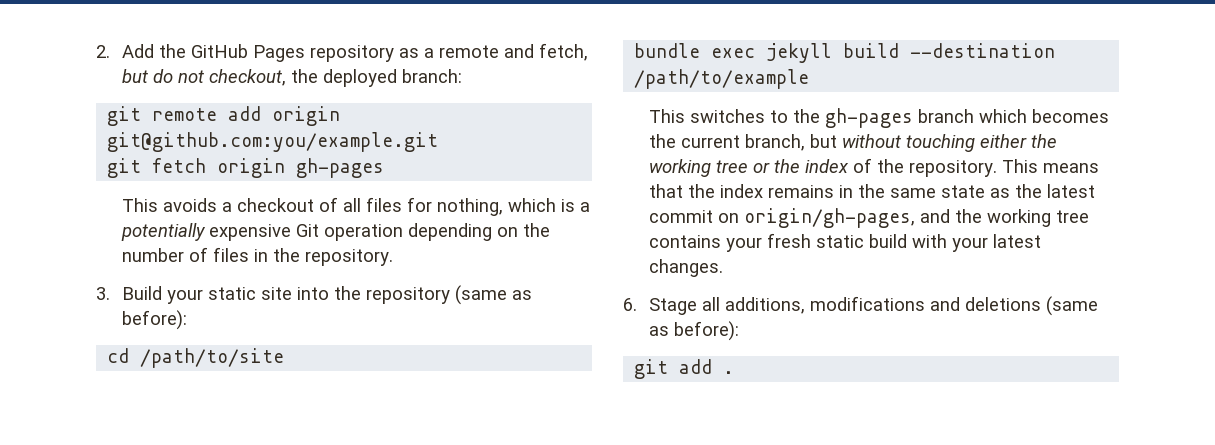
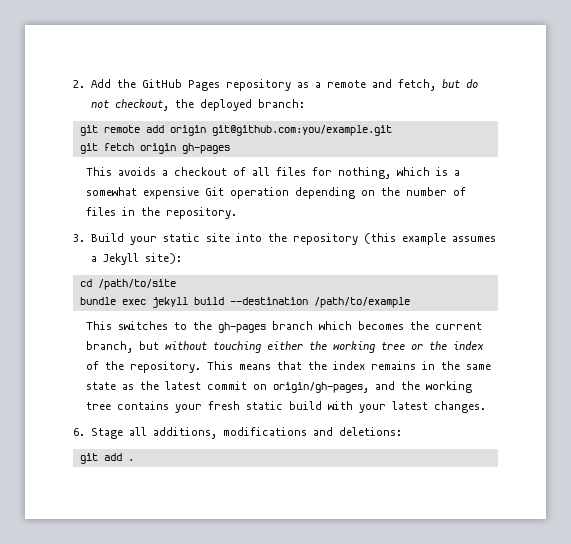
[120,223,206,241] potentially -> [86,187,138,196] somewhat
[454,285,532,305] [121,310,187,330] (same as before): -> [363,233,496,245] [90,253,182,265] (this example assumes a Jekyll site):
[964,296,1098,316] [648,321,739,341] deletions (same as before): -> [338,427,402,436] deletions:

